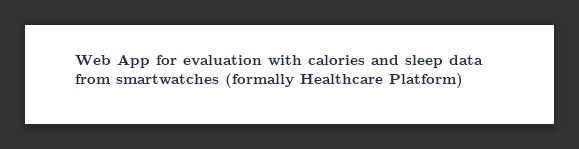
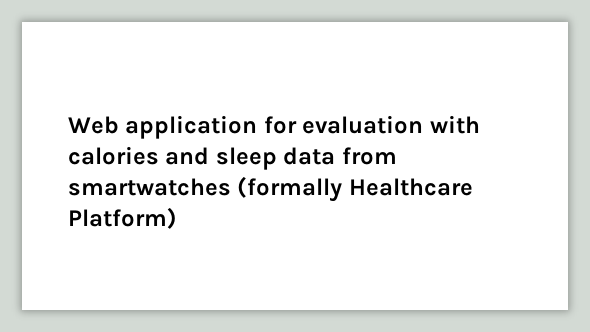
[117,54,150,68] App -> [125,115,258,139] application

